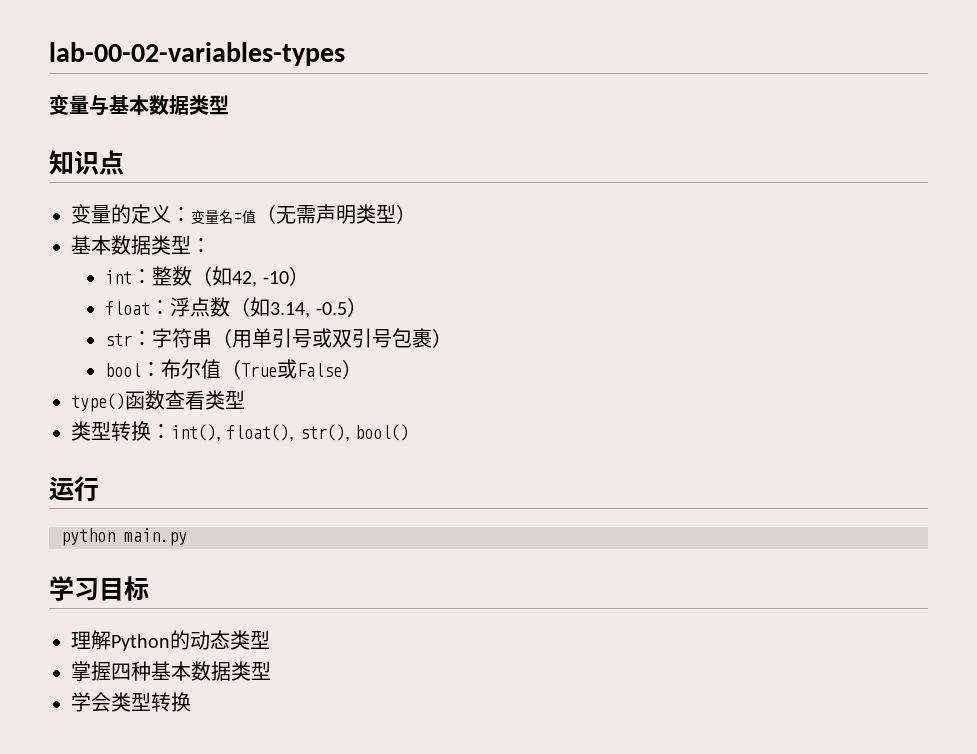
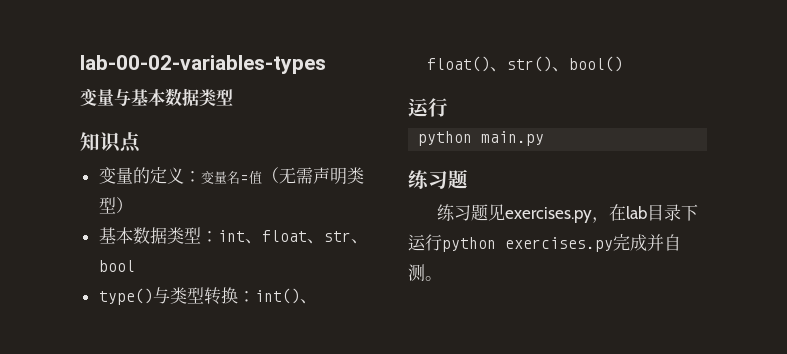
[105,266,309,287] [105,297,367,318] [105,328,453,348] [105,359,363,379] [71,390,245,412] [71,421,410,442] [49,476,99,502] [61,528,187,546] [49,576,149,601] [71,630,270,651] [71,661,271,681] [71,692,191,712] // int：整数（如42, -10） // float：浮点数（如3.14, -0.5） // str：字符串（用单引号或双引号包裹） // bool：布尔值（True或False） // type()函数查看类型 // 类型转换：int(), float(), str(), bool() // 运行 // python main.py // 学习目标 // 理解Python的动态类型 // 掌握四种基本数据类型 // 学会类型转换 -> [217,230,368,244] [98,260,135,272] [98,287,317,305] [426,56,623,72] [408,98,448,117] [418,131,545,146] [408,169,468,189] [436,204,698,223] [408,234,681,252] [408,264,442,281] int、float、str、bool // type()与类型转换：int()、float()、str()、bool() // 运行 // python main.py // 练习题 // 练习题见exercises.py，在lab目录下运行python exercises.py完成并自测。

